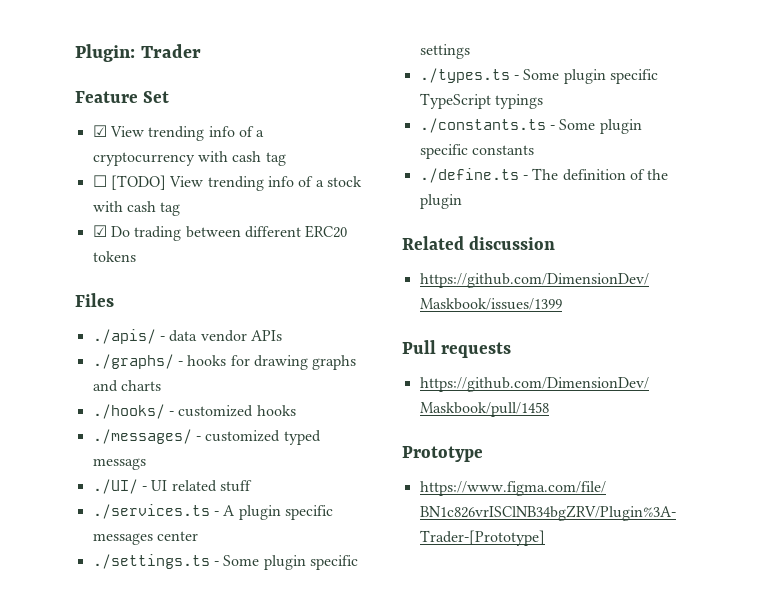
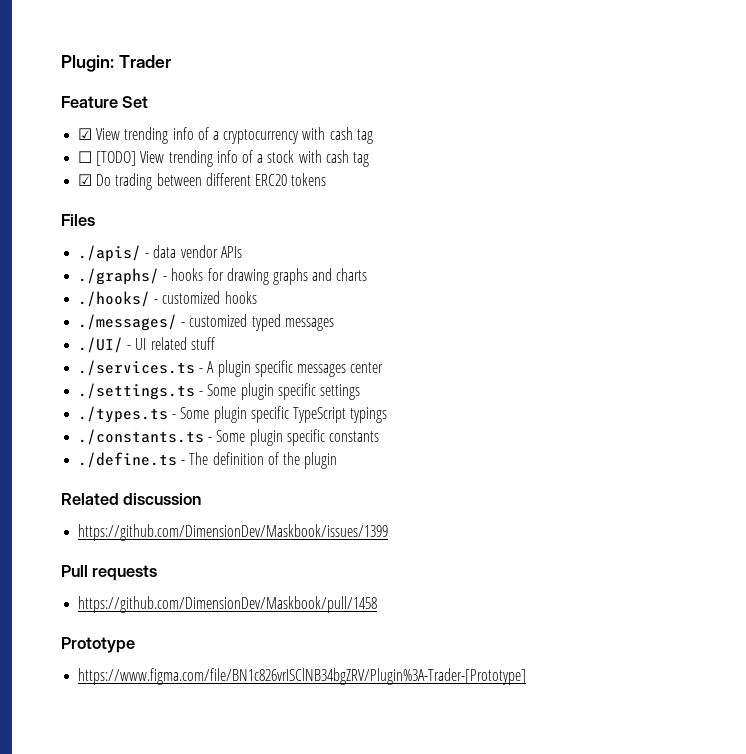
[92,458,146,470] messags -> [284,318,334,331] messages

